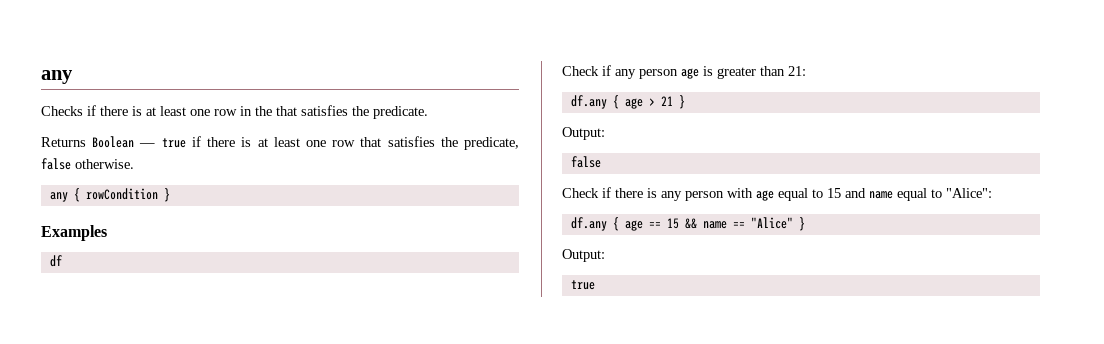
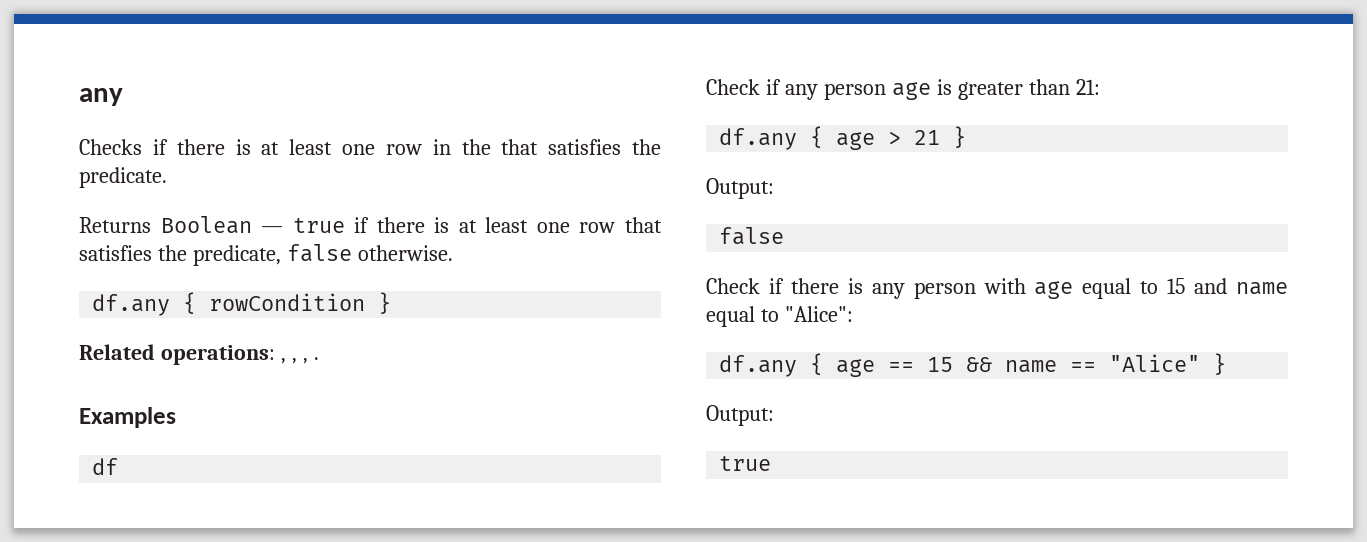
[49,192,68,202] any -> [92,294,171,316] df.any
(170, 195) none -> [79,344,319,365] // Related operations: , , , .

